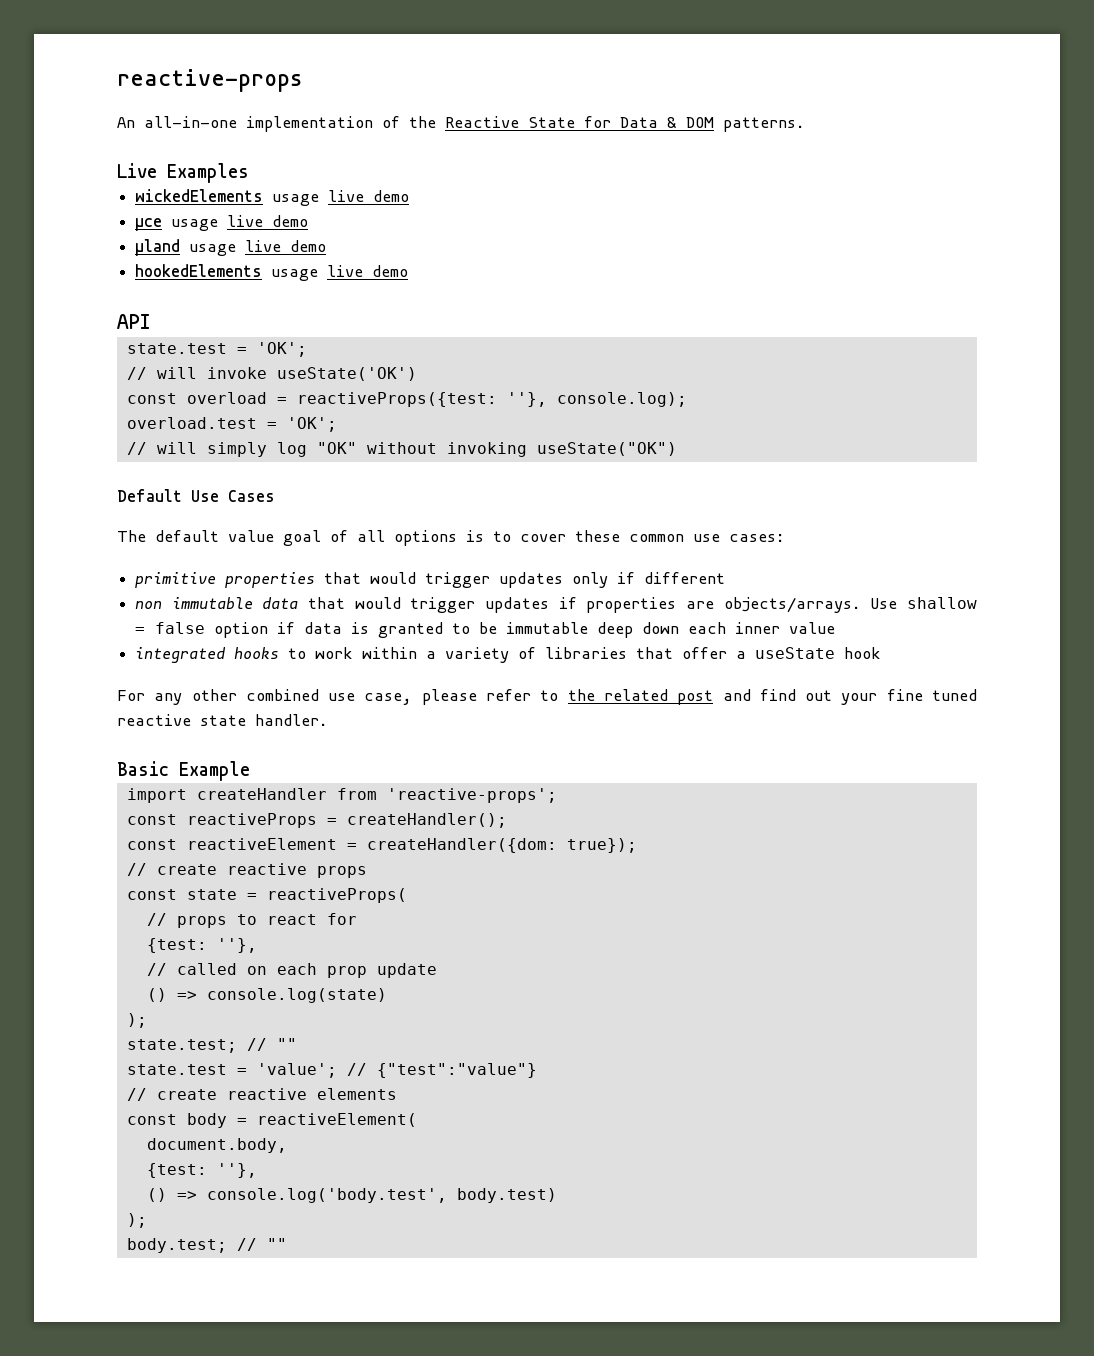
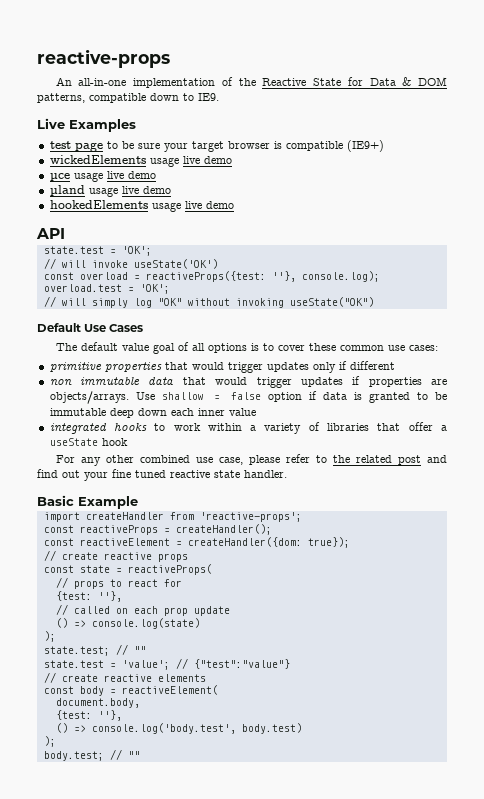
[723,117,805,132] [117,163,249,183] patterns. // Live Examples -> [37,93,219,103] [37,118,136,132] [49,140,384,152] patterns, compatible down to IE9. // Live Examples // test page to be sure your target browser is compatible (IE9+)

